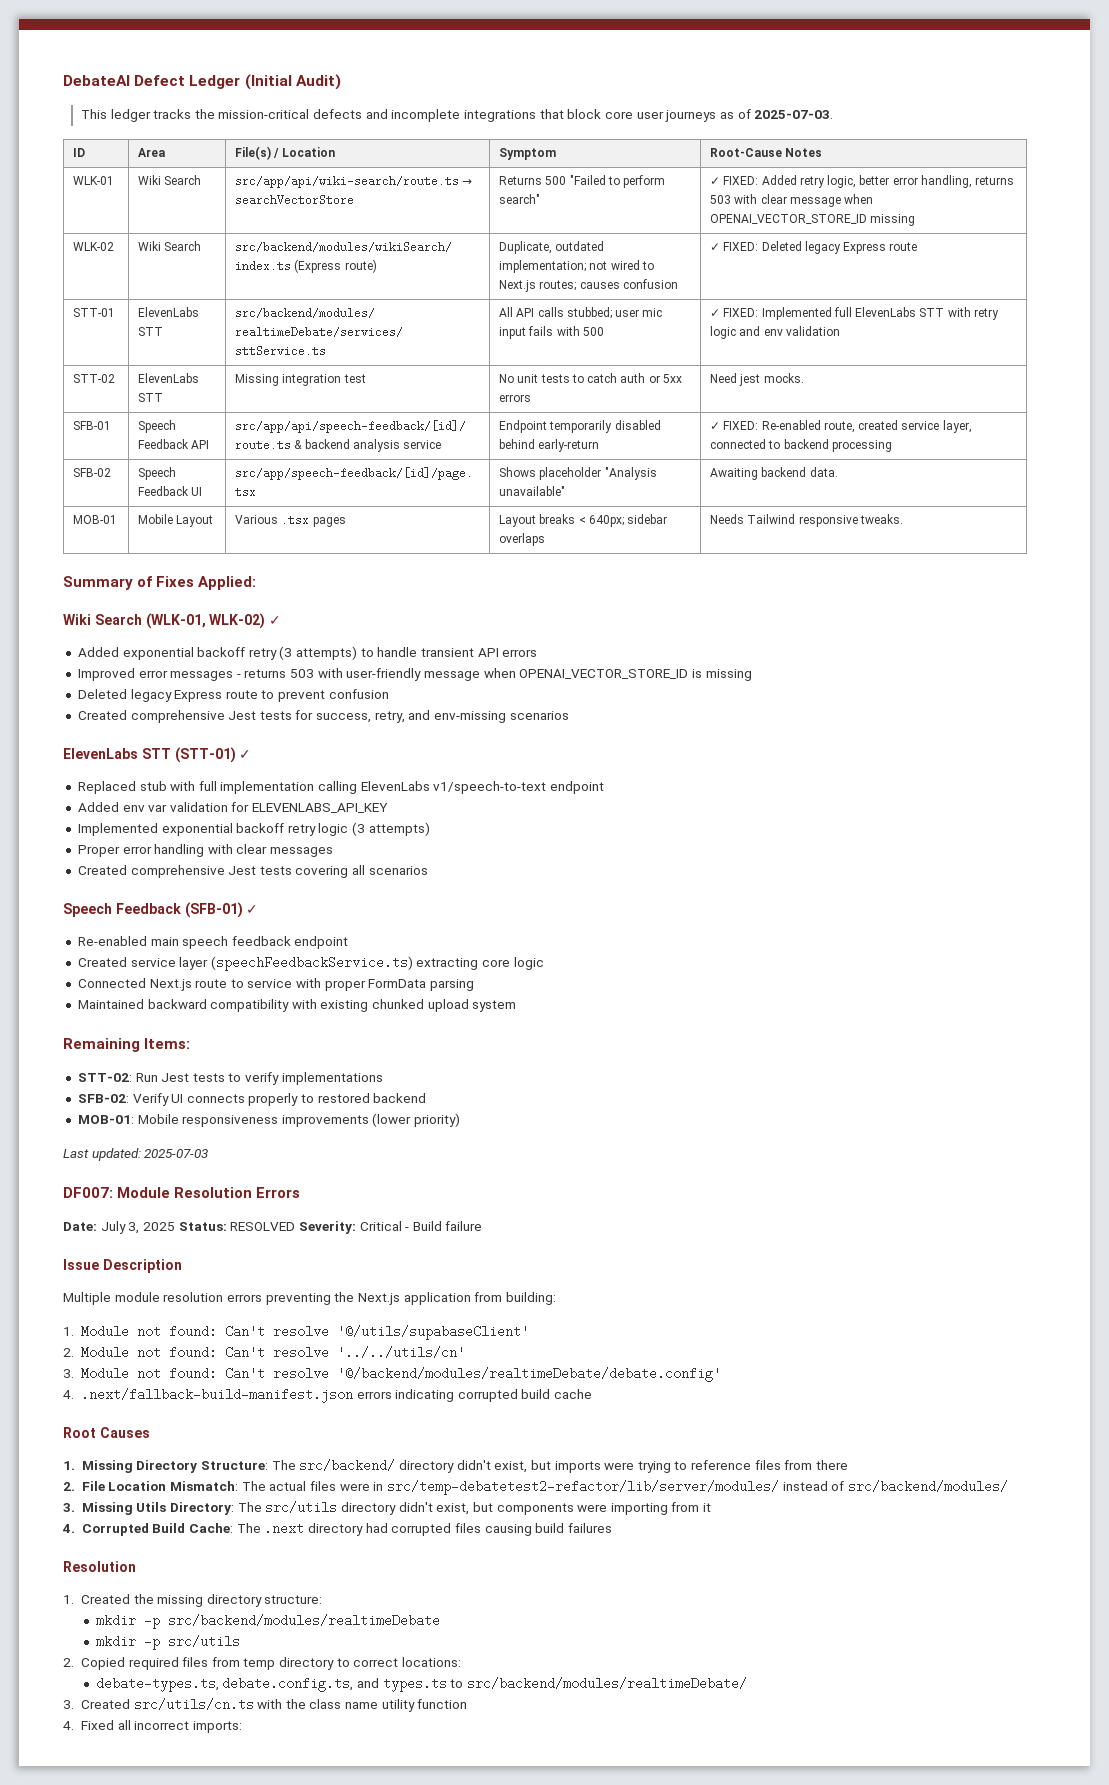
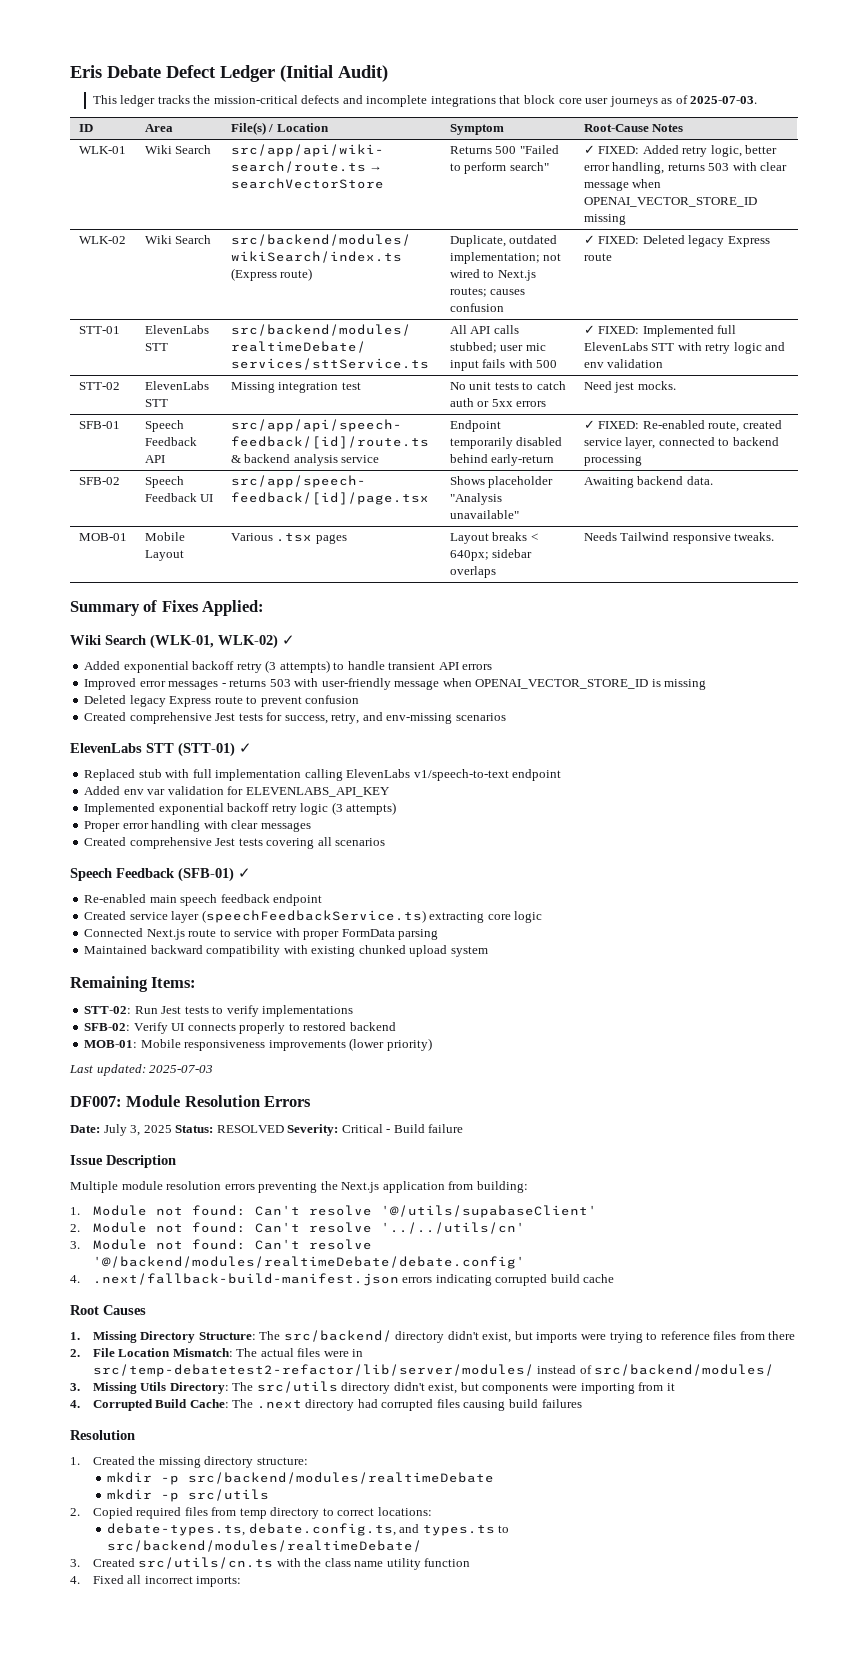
[63,75,130,86] DebateAI -> [70,65,161,78] Eris Debate

